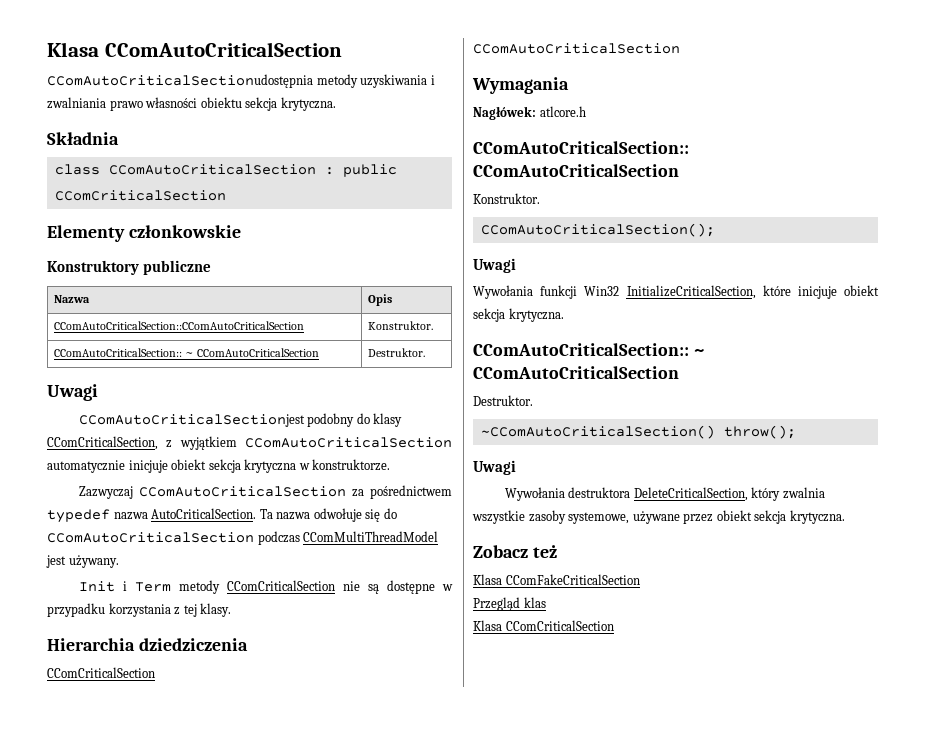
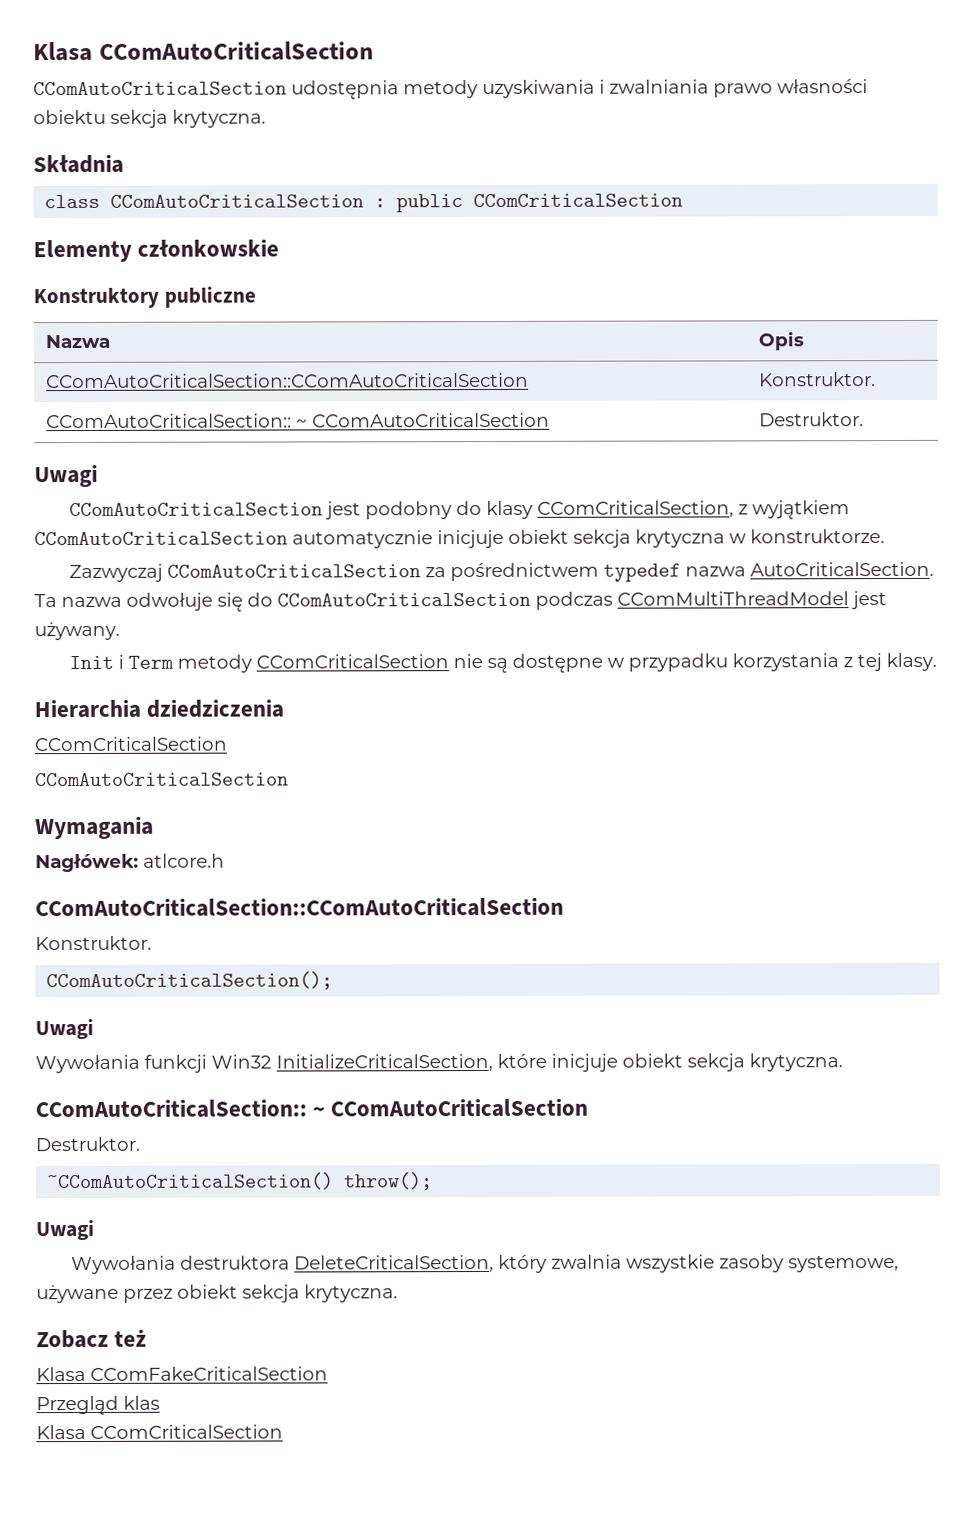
[47,74,313,88] CComAutoCriticalSectionudostępnia -> [33,80,399,100] CComAutoCriticalSection udostępnia
[78,414,305,427] CComAutoCriticalSectionjest -> [68,501,361,520] CComAutoCriticalSection jest

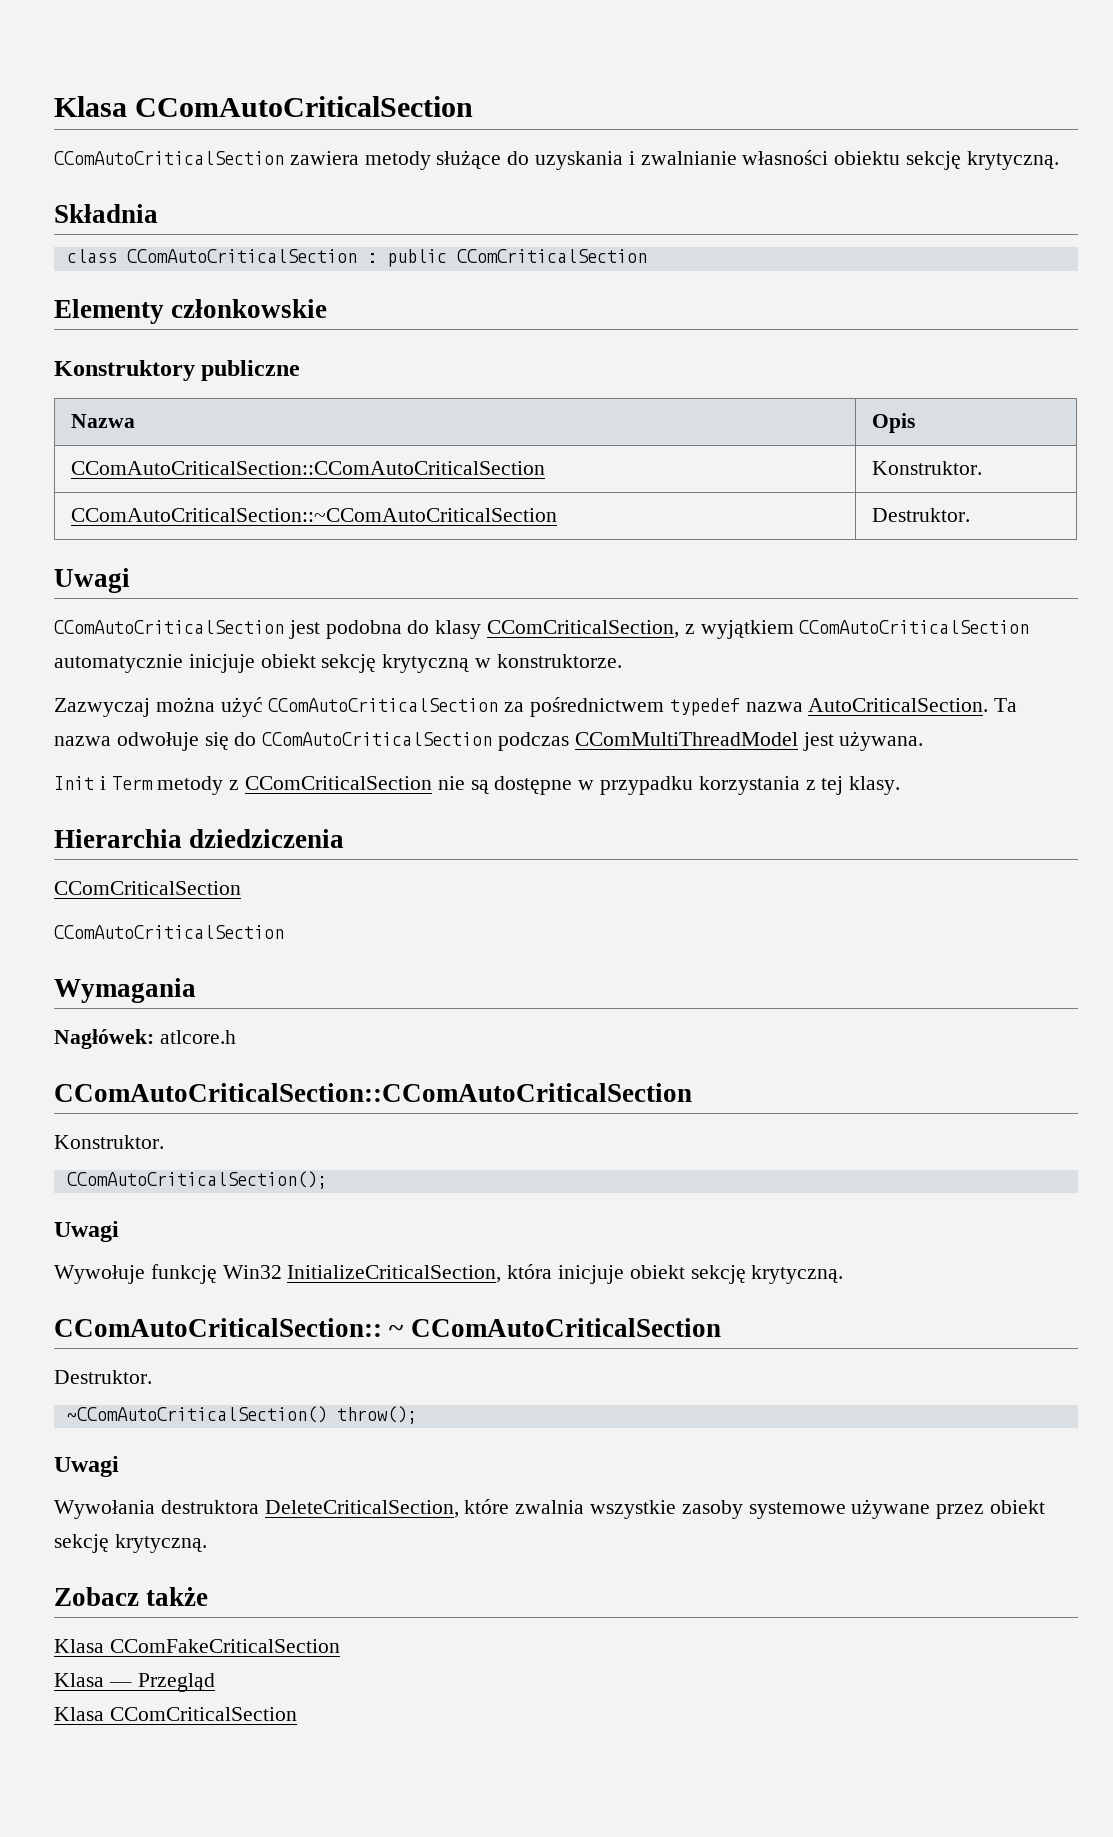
[291,79,868,100] [33,109,266,128] udostępnia metody uzyskiwania i zwalniania prawo własności obiektu sekcja krytyczna. -> [289,150,1059,170] zawiera metody służące do uzyskania i zwalnianie własności obiektu sekcję krytyczną.
[46,412,551,429] CComAutoCriticalSection:: ~ CComAutoCriticalSection -> [70,508,557,522] CComAutoCriticalSection::~CComAutoCriticalSection
[364,501,452,520] podobny -> [325,620,402,639] podobna
[573,529,725,548] sekcja krytyczna -> [321,654,470,673] sekcję krytyczną
(163, 573) none -> [155,697,263,717] można użyć
[34,621,120,641] używany. -> [839,731,924,751] używana.
(252, 663) none -> [229,780,240,790] z
[35,1054,207,1074] Wywołania funkcji -> [54,1264,217,1284] Wywołuje funkcję
[497,1053,843,1072] które inicjuje obiekt sekcja krytyczna. -> [507,1264,844,1284] która inicjuje obiekt sekcję krytyczną.
[497,1254,547,1273] który -> [464,1499,510,1514] które
[787,1254,899,1273] systemowe, -> [748,1502,846,1519] systemowe
[242,1284,398,1303] sekcja krytyczna. -> [54,1534,207,1553] sekcję krytyczną.
[114,1329,148,1347] też -> [146,1587,209,1606] także
(328, 1373) none -> [54,1673,132,1687] Klasa —
[123,1395,160,1410] klas -> (215, 1682) none

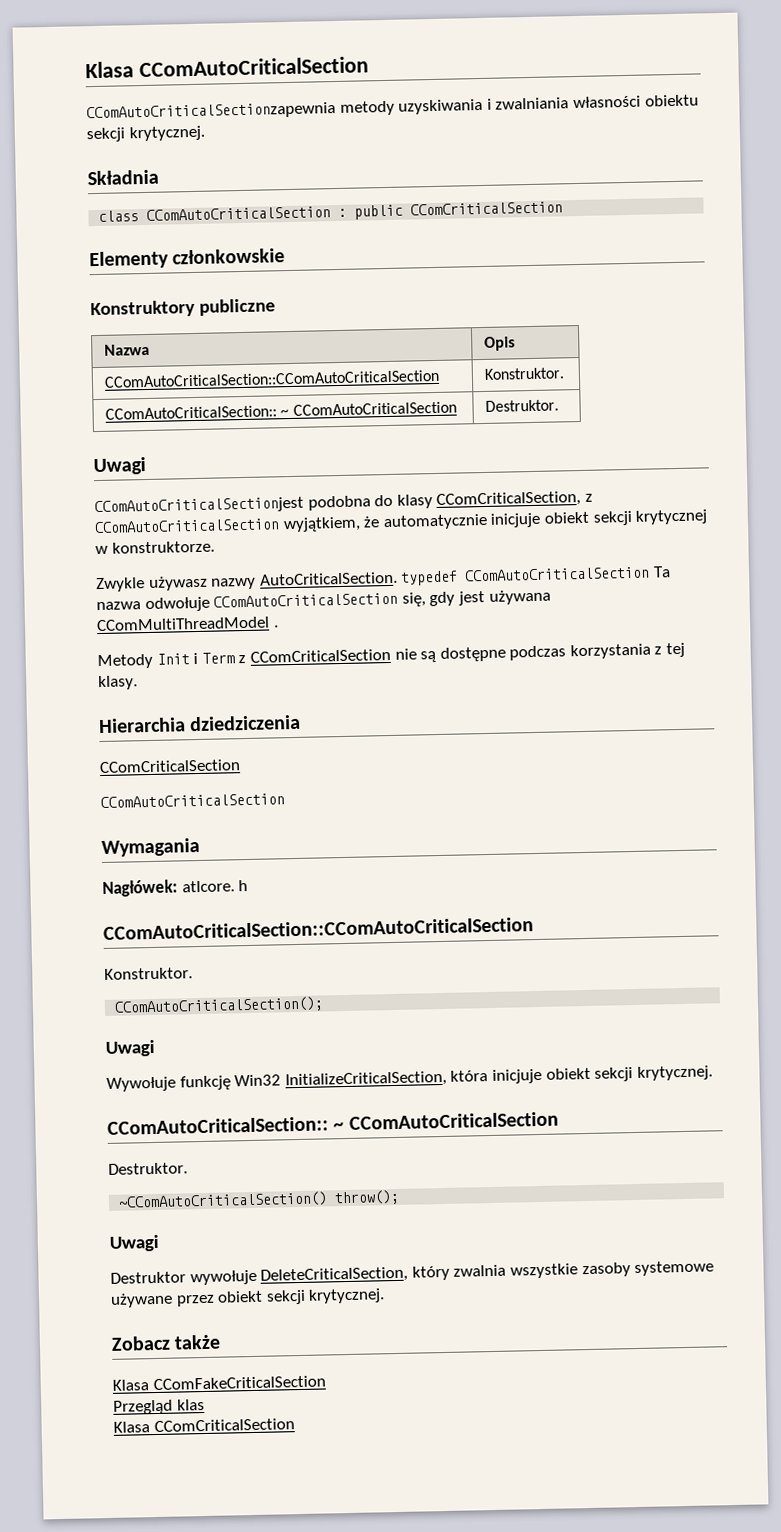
[54,150,1059,170] CComAutoCriticalSection zawiera metody służące do uzyskania i zwalnianie własności obiektu sekcję krytyczną. -> [86,94,699,122] [86,125,205,143] CComAutoCriticalSectionzapewnia metody uzyskiwania i zwalniania własności obiektu sekcji krytycznej.
[70,508,557,522] CComAutoCriticalSection::~CComAutoCriticalSection -> [105,401,457,420] CComAutoCriticalSection:: ~ CComAutoCriticalSection
[54,620,320,639] CComAutoCriticalSection jest -> [94,496,304,516] CComAutoCriticalSectionjest
[700,620,1030,639] wyjątkiem CComAutoCriticalSection -> [94,516,381,534] CComAutoCriticalSection wyjątkiem, że
[321,654,470,673] sekcję krytyczną -> [592,509,709,526] sekcji krytycznej
[54,697,1018,717] [54,731,924,751] Zazwyczaj można użyć CComAutoCriticalSection za pośrednictwem typedef nazwa AutoCriticalSection. Ta nazwa odwołuje się do CComAutoCriticalSection podczas CComMultiThreadModel jest używana. // -> [96,566,671,593] [96,589,551,613] [96,616,279,632] [97,653,153,670] Zwykle używasz nazwy AutoCriticalSection. typedef CComAutoCriticalSection Ta nazwa odwołuje CComAutoCriticalSection się, gdy jest używana CComMultiThreadModel . // Metody
[157,776,224,795] metody -> (235, 658) none
[578,776,694,795] w przypadku -> [509,645,567,661] podczas
[159,1030,236,1044] atlcore.h -> [181,879,249,893] atlcore. h
[690,1265,844,1284] sekcję krytyczną. -> [594,1065,713,1082] sekcji krytycznej.
[54,1499,510,1519] Wywołania destruktora DeleteCriticalSection, które -> [110,1265,450,1286] Destruktor wywołuje DeleteCriticalSection, który
[54,1534,207,1553] sekcję krytyczną. -> [265,1288,386,1305] sekcji krytycznej.
[54,1673,132,1687] Klasa — -> (326, 1383) none
(215, 1682) none -> [176,1399,205,1411] klas

